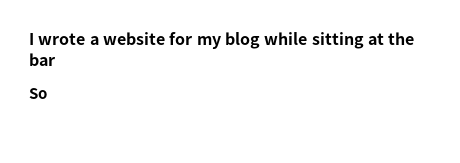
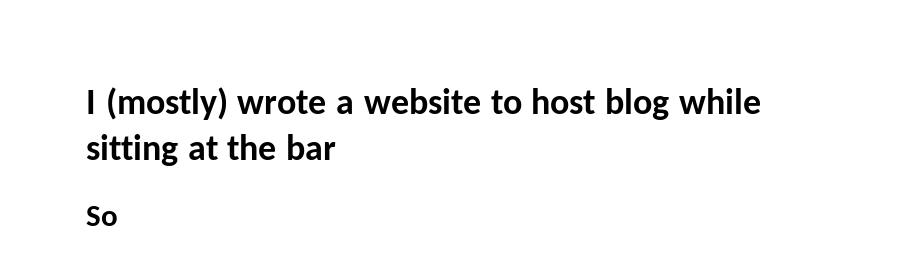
(34, 39) none -> [105,87,228,120] (mostly)
[169,32,221,49] for my -> [490,88,596,114] to host

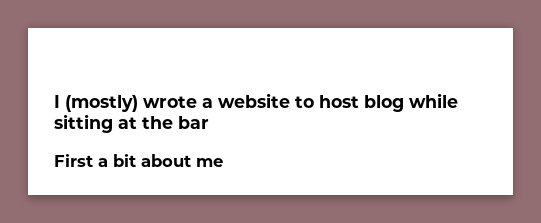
[86,206,118,226] So -> [54,154,223,167] First a bit about me

